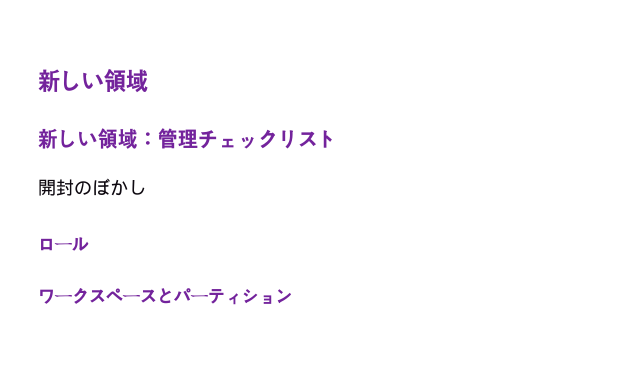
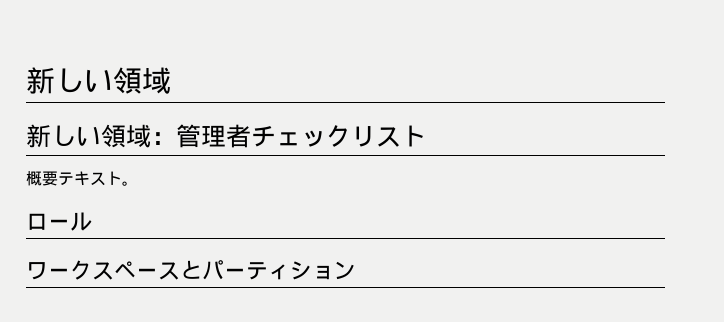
(198, 138) none -> [226,124,251,148] 者
[38,178,146,196] 開封のぼかし -> [26,171,138,186] 概要テキスト。

